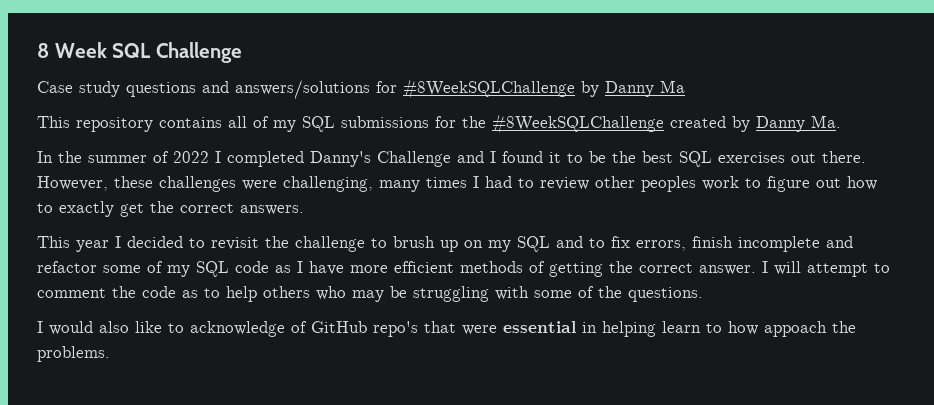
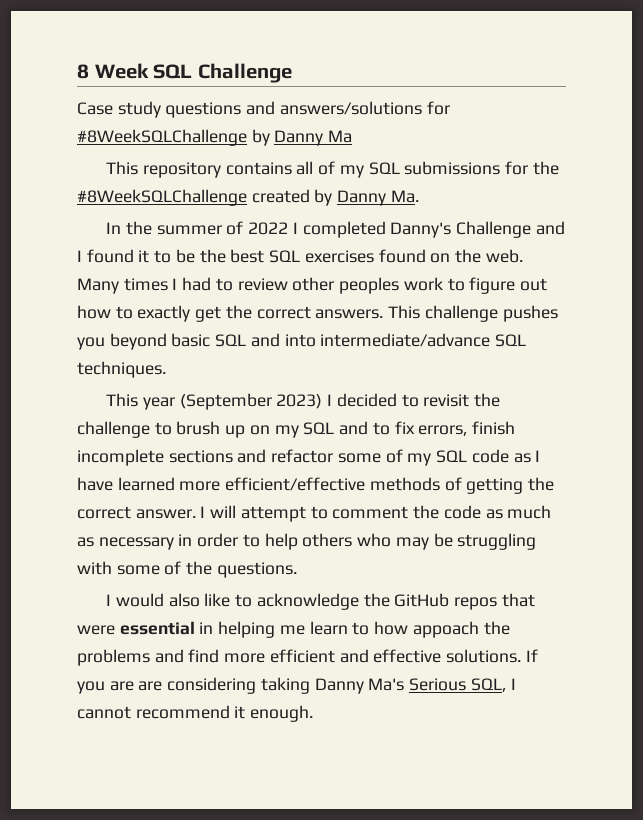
[791,151,866,163] [37,176,420,192] out there. However, these challenges were challenging, many -> [378,249,523,263] [77,278,119,294] found on the web. Many
(304, 210) none -> [388,305,558,322] [77,333,527,350] [77,361,166,378] This challenge pushes you beyond basic SQL and into intermediate/advance SQL techniques.
(109, 246) none -> [179,393,323,410] (September 2023)
(820, 244) none -> [168,450,233,463] sections
[350,261,454,273] more efficient -> [117,477,366,491] learned more efficient/effective
(198, 294) none -> [507,505,552,519] [77,533,239,550] much as necessary in order
[291,321,418,337] of GitHub repo's -> [363,593,498,610] the GitHub repos
(656, 329) none -> [279,625,305,635] me
[37,346,110,362] problems. -> [77,649,538,666] [77,677,516,694] [77,705,314,722] problems and find more efficient and effective solutions. If you are are considering taking Danny Ma's Serious SQL, I cannot recommend it enough.

